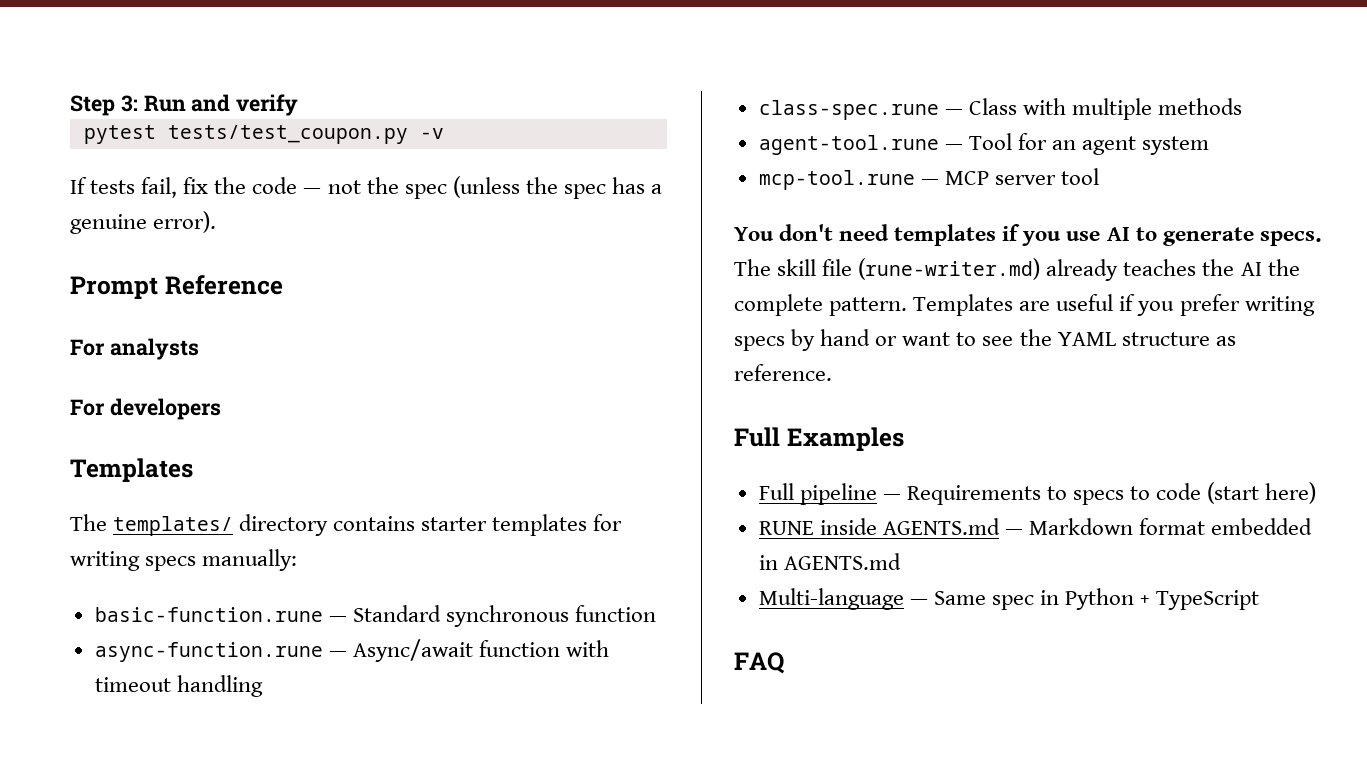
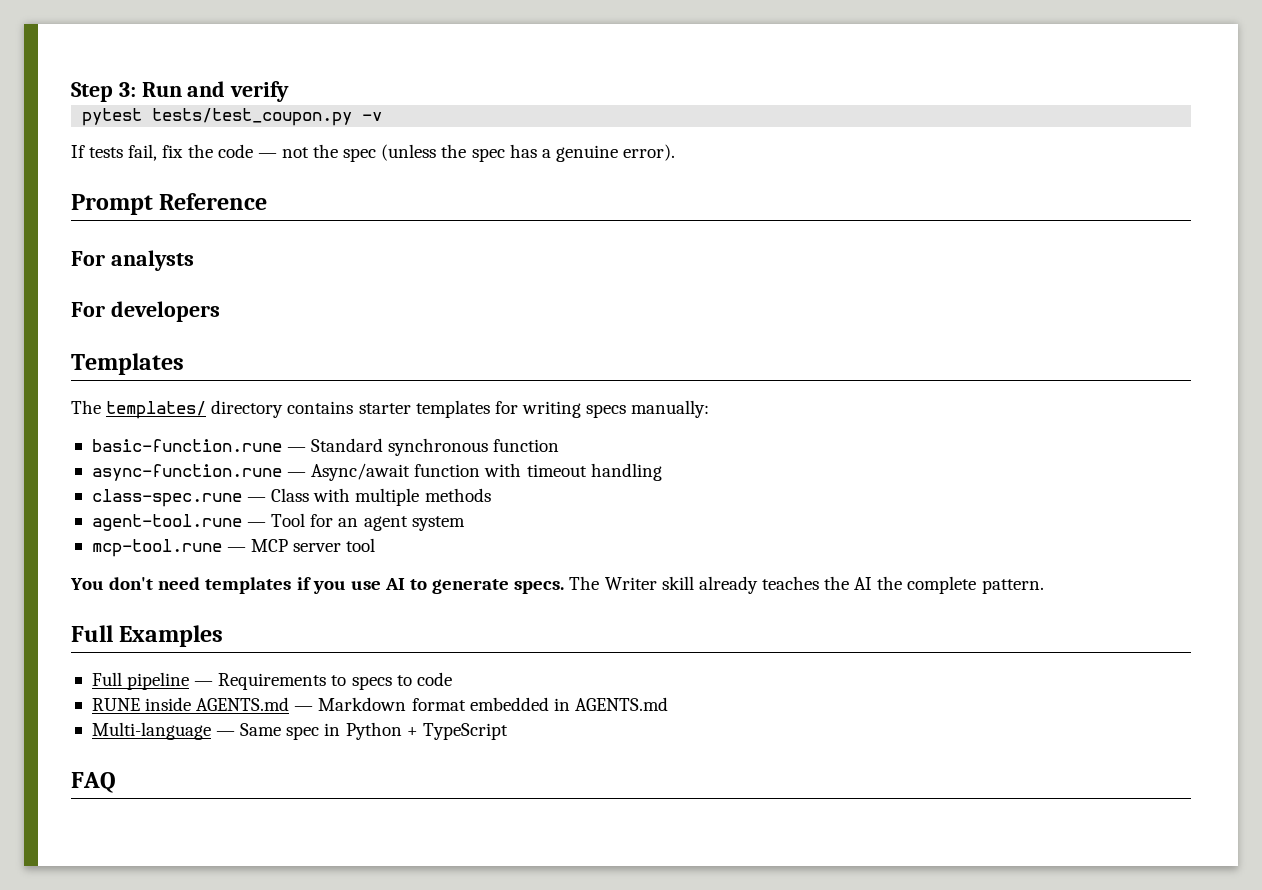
[777,258,1041,280] skill file (rune-writer.md) -> [604,576,694,590] Writer skill
[913,294,1315,316] [734,329,1236,351] [734,364,832,381] Templates are useful if you prefer writing specs by hand or want to see the YAML structure as reference. -> (1044, 586) none
[1207,482,1317,504] (start here) -> (452, 679) none

